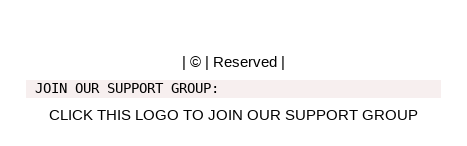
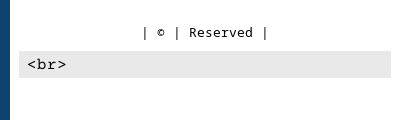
[35,83,219,93] [48,110,419,120] JOIN OUR SUPPORT GROUP: // CLICK THIS LOGO TO JOIN OUR SUPPORT GROUP -> [26,58,67,70] <br>

